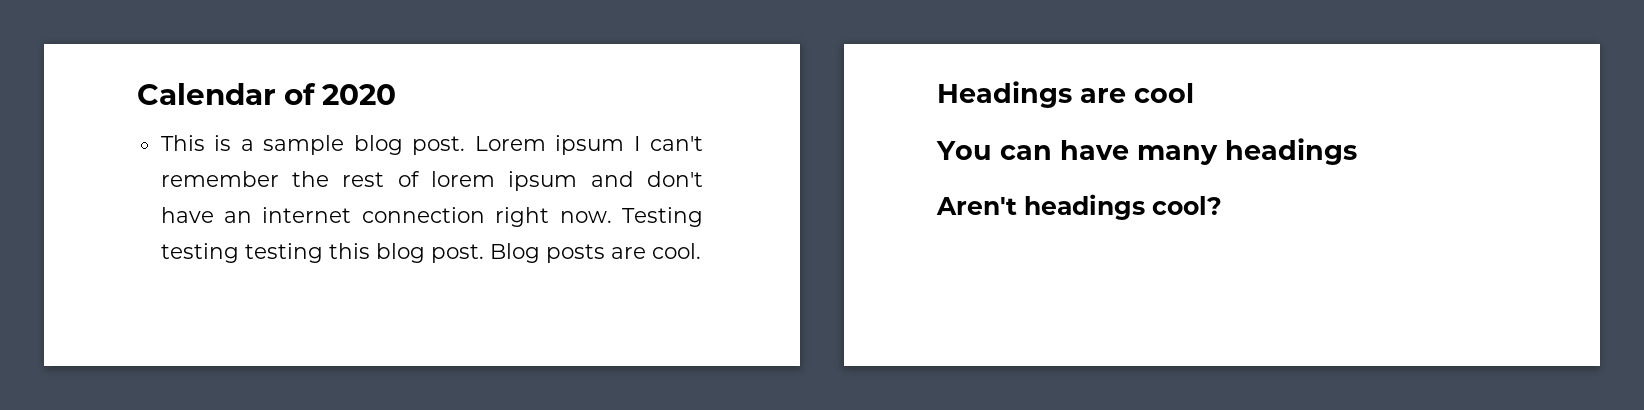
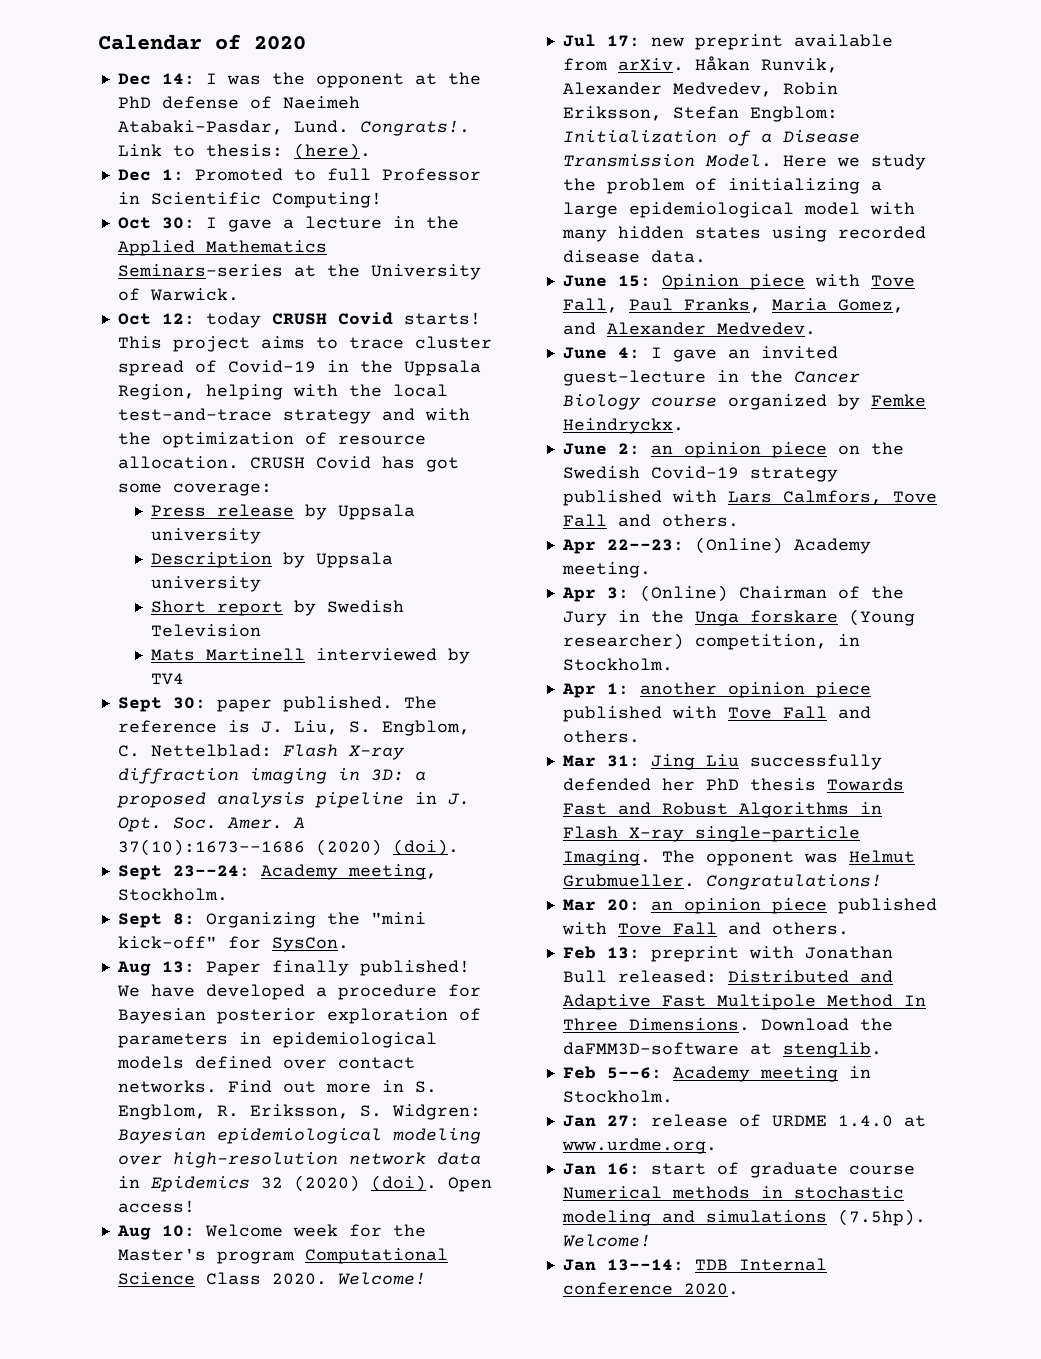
[160,135,704,155] [160,171,703,191] [160,207,703,227] [160,243,701,263] [937,81,1194,108] [936,138,1357,165] [936,194,1222,220] This is a sample blog post. Lorem ipsum I can't remember the rest of lorem ipsum and don't have an internet connection right now. Testing testing testing this blog post. Blog posts are cool. // Headings are cool // You can have many headings // Aren't headings cool? -> [117,72,481,88] [117,96,360,109] [117,120,470,136] [117,143,371,160] [117,168,481,181] [117,192,382,208] [117,216,459,232] [117,240,327,256] [117,264,481,280] [117,288,239,301] [117,312,481,328] [117,336,492,352] [117,360,481,376] [117,384,448,400] [117,408,470,424] [117,432,426,448] [117,456,459,472] [117,483,272,496] [150,504,415,520] [150,528,261,544] [150,552,393,568] [150,576,261,592] [150,600,404,616] [150,624,261,637] [150,648,470,664] [150,673,184,685] [117,696,437,712] [117,720,470,736] [117,744,405,760] [117,768,426,784] [116,792,470,808] [117,817,305,832] [117,839,459,856] [117,864,437,880] [117,888,228,901] [117,912,426,928] [117,936,349,952] [116,960,470,976] [116,984,481,1000] [117,1008,481,1024] [117,1032,437,1048] [116,1056,415,1069] [117,1080,437,1093] [117,1104,481,1120] [117,1128,481,1144] [117,1152,481,1168] [117,1175,492,1192] [117,1200,195,1213] [116,1224,426,1240] [117,1248,448,1264] [117,1272,426,1285] [562,34,893,50] [562,56,838,73] [562,82,838,97] [562,106,838,122] [562,130,860,146] [562,154,926,170] [562,178,882,194] [562,202,915,218] [561,226,926,242] [562,250,706,263] [562,274,915,290] [562,298,904,313] [562,322,816,335] [562,346,838,362] [562,370,860,386] [562,394,926,410] [562,418,684,434] [562,442,904,458] [562,466,838,482] [562,490,937,506] [562,514,739,527] [561,537,871,554] [561,562,651,578] [561,585,904,602] [562,609,915,626] [562,633,860,650] [562,658,673,671] [561,682,871,698] [562,706,871,722] [562,730,640,743] [562,754,882,770] [562,778,904,791] [562,802,882,818] [562,826,860,842] [562,850,915,866] [562,874,882,890] [562,898,937,914] [561,922,849,935] [562,946,893,962] [562,970,893,983] [562,994,926,1010] [562,1018,893,1031] [562,1042,882,1058] [562,1066,871,1082] [562,1090,673,1103] [562,1114,926,1127] [561,1138,717,1154] [562,1162,915,1178] [562,1186,904,1199] [561,1209,926,1226] [562,1234,651,1247] [562,1258,827,1271] [562,1282,739,1295] Dec 14: I was the opponent at the PhD defense of Naeimeh Atabaki-Pasdar, Lund. Congrats!. Link to thesis: (here). // Dec 1: Promoted to full Professor in Scientific Computing! // Oct 30: I gave a lecture in the Applied Mathematics Seminars-series at the University of Warwick. // Oct 12: today CRUSH Covid starts! This project aims to trace cluster spread of Covid-19 in the Uppsala Region, helping with the local test-and-trace strategy and with the optimization of resource allocation. CRUSH Covid has got some coverage: // Press release by Uppsala university // Description by Uppsala university // Short report by Swedish Television // Mats Martinell interviewed by TV4 // Sept 30: paper published. The reference is J. Liu, S. Engblom, C. Nettelblad: Flash X-ray diffraction imaging in 3D: a proposed analysis pipeline in J. Opt. Soc. Amer. A 37(10):1673--1686 (2020) (doi). // Sept 23--24: Academy meeting, Stockholm. // Sept 8: Organizing the "mini kick-off" for SysCon. // Aug 13: Paper finally published! We have developed a procedure for Bayesian posterior exploration of parameters in epidemiological models defined over contact networks. Find out more in S. Engblom, R. Eriksson, S. Widgren: Bayesian epidemiological modeling over high-resolution network data in Epidemics 32 (2020) (doi). Open access! // Aug 10: Welcome week for the Master's program Computational Science Class 2020. Welcome! // Jul 17: new preprint available from arXiv. Håkan Runvik, Alexander Medvedev, Robin Eriksson, Stefan Engblom: Initialization of a Disease Transmission Model. Here we study the problem of initializing a large epidemiological model with many hidden states using recorded disease data. // June 15: Opinion piece with Tove Fall, Paul Franks, Maria Gomez, and Alexander Medvedev. // June 4: I gave an invited guest-lecture in the Cancer Biology course organized by Femke Heindryckx. // June 2: an opinion piece on the Swedish Covid-19 strategy published with Lars Calmfors, Tove Fall and others. // Apr 22--23: (Online) Academy meeting. // Apr 3: (Online) Chairman of the Jury in the Unga forskare (Young researcher) competition, in Stockholm. // Apr 1: another opinion piece published with Tove Fall and others. // Mar 31: Jing Liu successfully defended her PhD thesis Towards Fast and Robust Algorithms in Flash X-ray single-particle Imaging. The opponent was Helmut Grubmueller. Congratulations! // Mar 20: an opinion piece published with Tove Fall and others. // Feb 13: preprint with Jonathan Bull released: Distributed and Adaptive Fast Multipole Method In Three Dimensions. Download the daFMM3D-software at stenglib. // Feb 5--6: Academy meeting in Stockholm. // Jan 27: release of URDME 1.4.0 at www.urdme.org. // Jan 16: start of graduate course Numerical methods in stochastic modeling and simulations (7.5hp). Welcome! // Jan 13--14: TDB Internal conference 2020.

